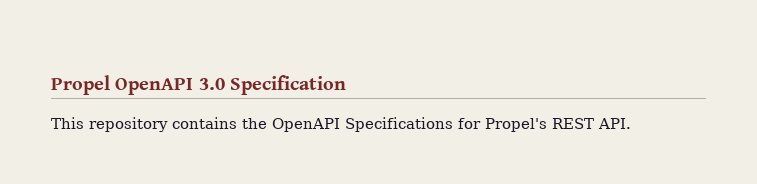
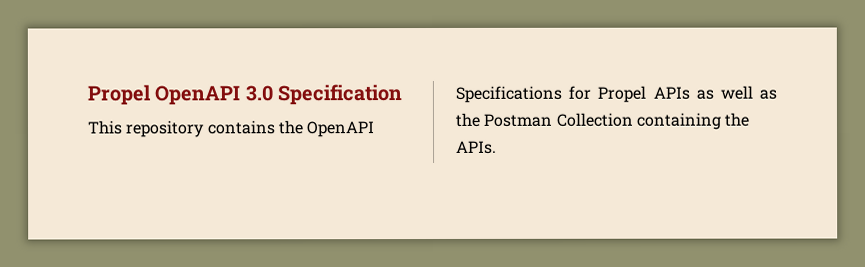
[485,118,631,132] Propel's REST API. -> [597,85,777,103] [455,112,750,130] [456,140,497,154] Propel APIs as well as the Postman Collection containing the APIs.

